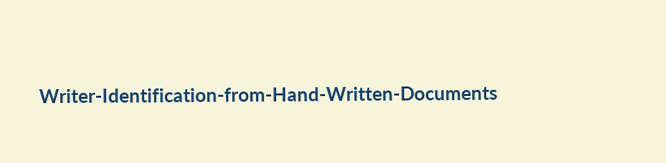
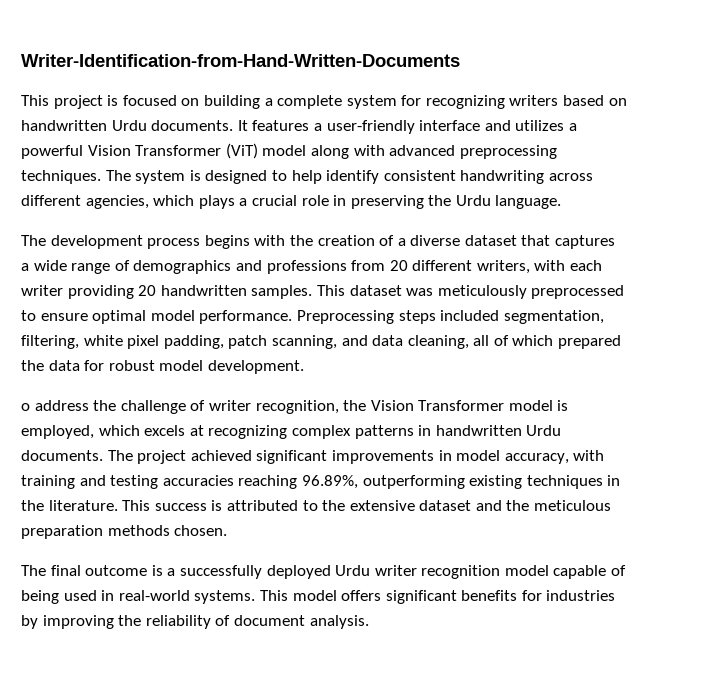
(498, 94) none -> [21,95,627,109] [21,120,577,134] [21,143,557,159] [21,170,593,184] [21,195,562,209] [21,235,616,249] [21,260,603,274] [21,285,625,299] [21,310,604,324] [21,335,622,349] [21,360,304,374] [21,400,569,414] [21,425,562,439] [21,450,605,464] [21,475,621,489] [21,500,612,511] [21,525,228,539] [21,565,627,579] [21,590,616,604] [21,615,369,629] // This project is focused on building a complete system for recognizing writers based on handwritten Urdu documents. It features a user-friendly interface and utilizes a powerful Vision Transformer (ViT) model along with advanced preprocessing techniques. The system is designed to help identify consistent handwriting across different agencies, which plays a crucial role in preserving the Urdu language. // The development process begins with the creation of a diverse dataset that captures a wide range of demographics and professions from 20 different writers, with each writer providing 20 handwritten samples. This dataset was meticulously preprocessed to ensure optimal model performance. Preprocessing steps included segmentation, filtering, white pixel padding, patch scanning, and data cleaning, all of which prepared the data for robust model development. // o address the challenge of writer recognition, the Vision Transformer model is employed, which excels at recognizing complex patterns in handwritten Urdu documents. The project achieved significant improvements in model accuracy, with training and testing accuracies reaching 96.89%, outperforming existing techniques in the literature. This success is attributed to the extensive dataset and the meticulous preparation methods chosen. // The final outcome is a successfully deployed Urdu writer recognition model capable of being used in real-world systems. This model offers significant benefits for industries by improving the reliability of document analysis.

